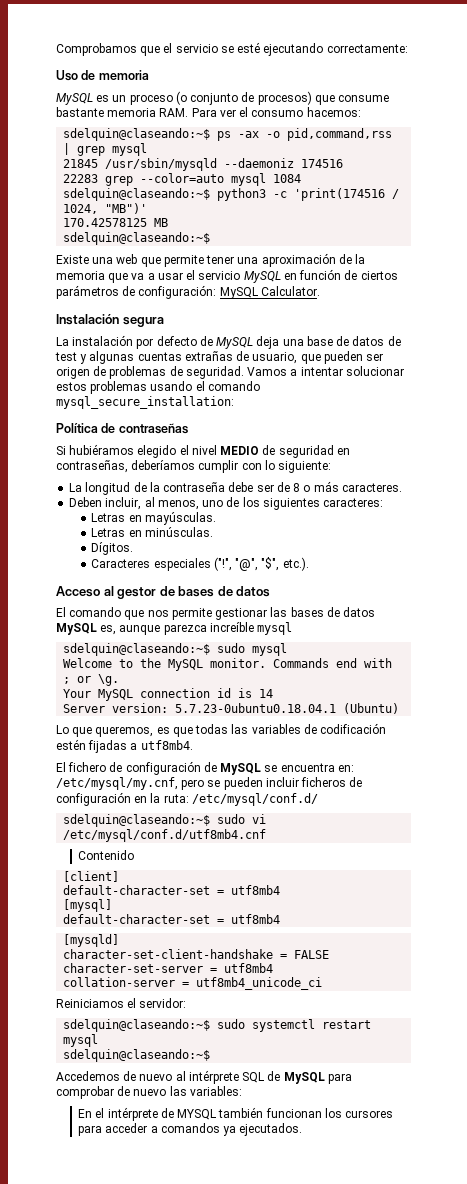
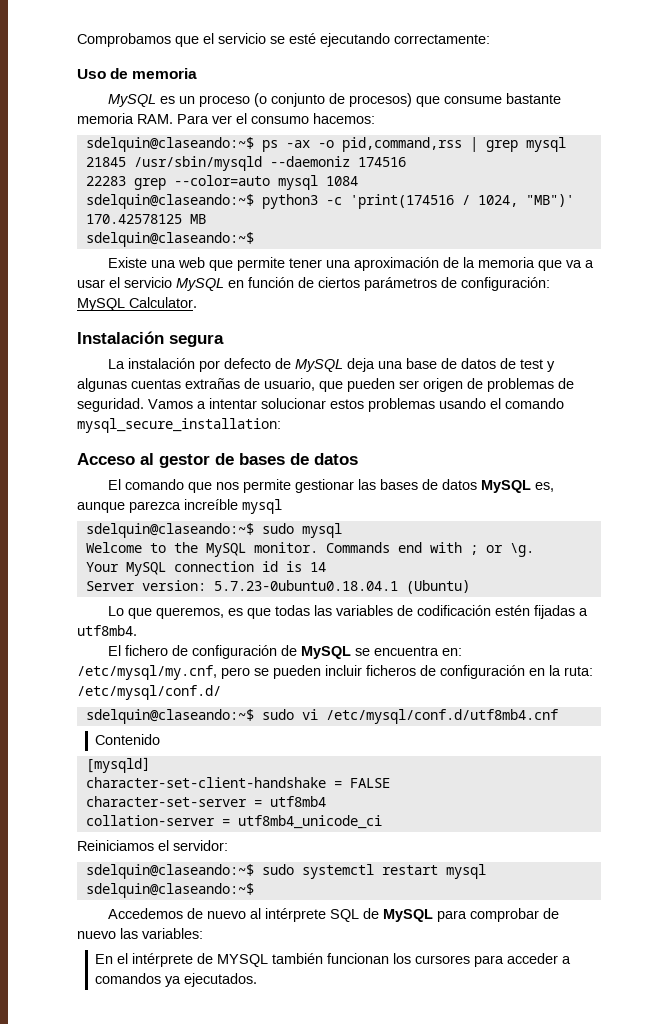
[56,423,188,434] [56,444,350,458] [56,460,332,473] [69,481,402,495] [69,497,384,510] [91,512,216,525] [91,527,213,537] [91,542,134,555] [91,557,309,571] // Política de contraseñas // Si hubiéramos elegido el nivel MEDIO de seguridad en contraseñas, deberíamos cumplir con lo siguiente: // La longitud de la contraseña debe ser de 8 o más caracteres. // Deben incluir, al menos, uno de los siguientes caracteres: // Letras en mayúsculas. // Letras en minúsculas. // Dígitos. // Caracteres especiales ("!", "@", "$", etc.). -> (281, 425) none
[63,871,120,882] [63,885,281,895] [63,899,113,912] [63,914,281,924] // [client] // default-character-set = utf8mb4 // [mysql] // default-character-set = utf8mb4 -> (161, 739) none

